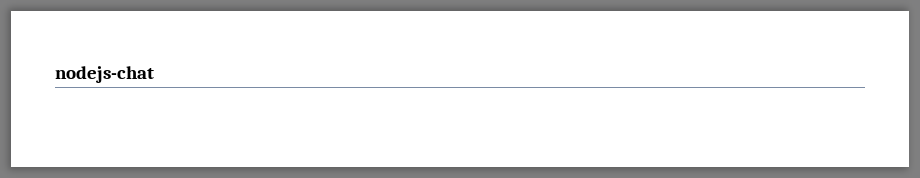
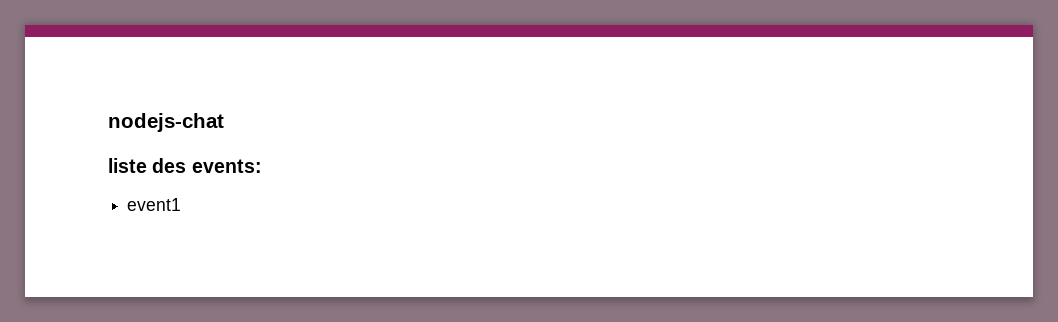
(154, 74) none -> [108,158,262,173] [127,198,182,211] // liste des events: // event1

